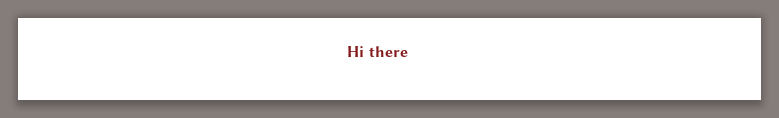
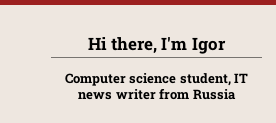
[368,46,408,57] there -> [110,37,226,54] [64,73,249,86] [78,88,236,100] there, I'm Igor // Computer science student, IT news writer from Russia

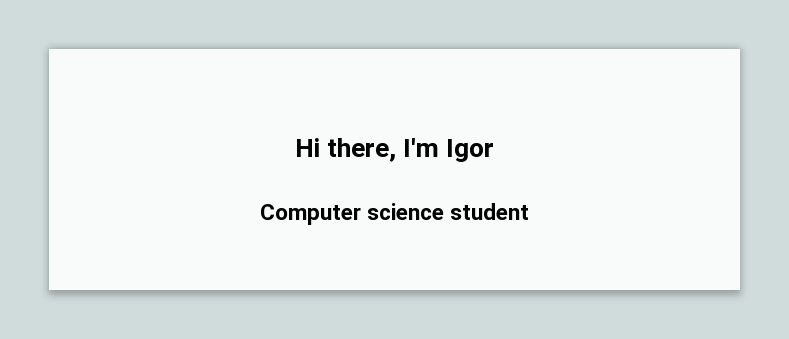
[179,73,249,86] [78,88,236,100] student, IT news writer from Russia -> [450,203,530,220] student

